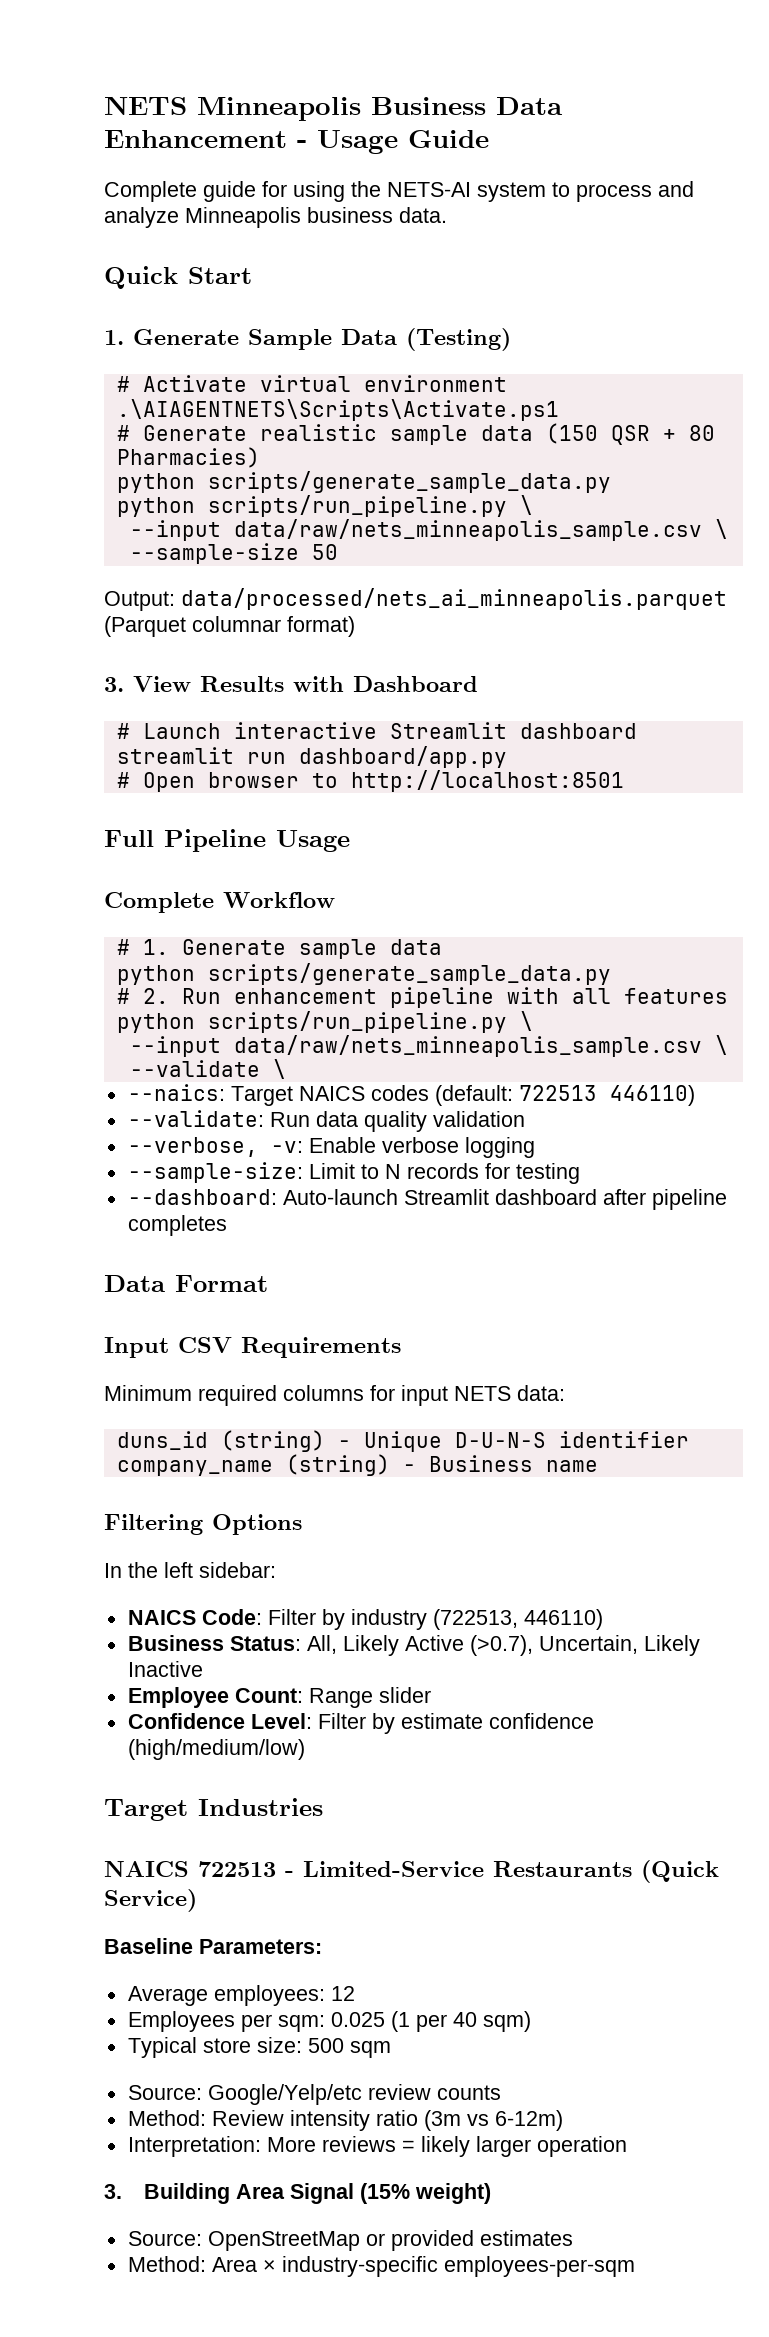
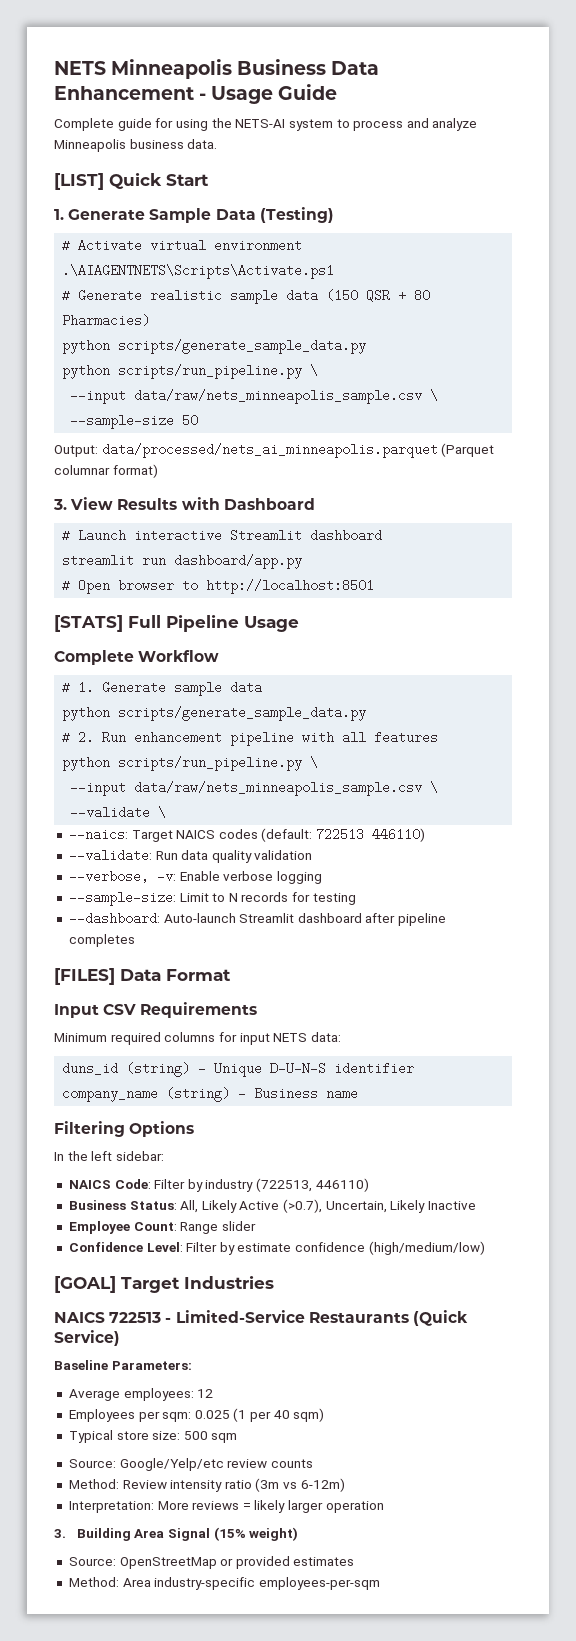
(447, 215) none -> [54,173,104,190] [LIST]
(624, 781) none -> [54,615,123,632] [STATS]
(227, 1225) none -> [54,968,115,985] [FILES]
(305, 1749) none -> [54,1276,116,1293] [GOAL]
[262,2260,276,2272] × -> (151, 1582) none

